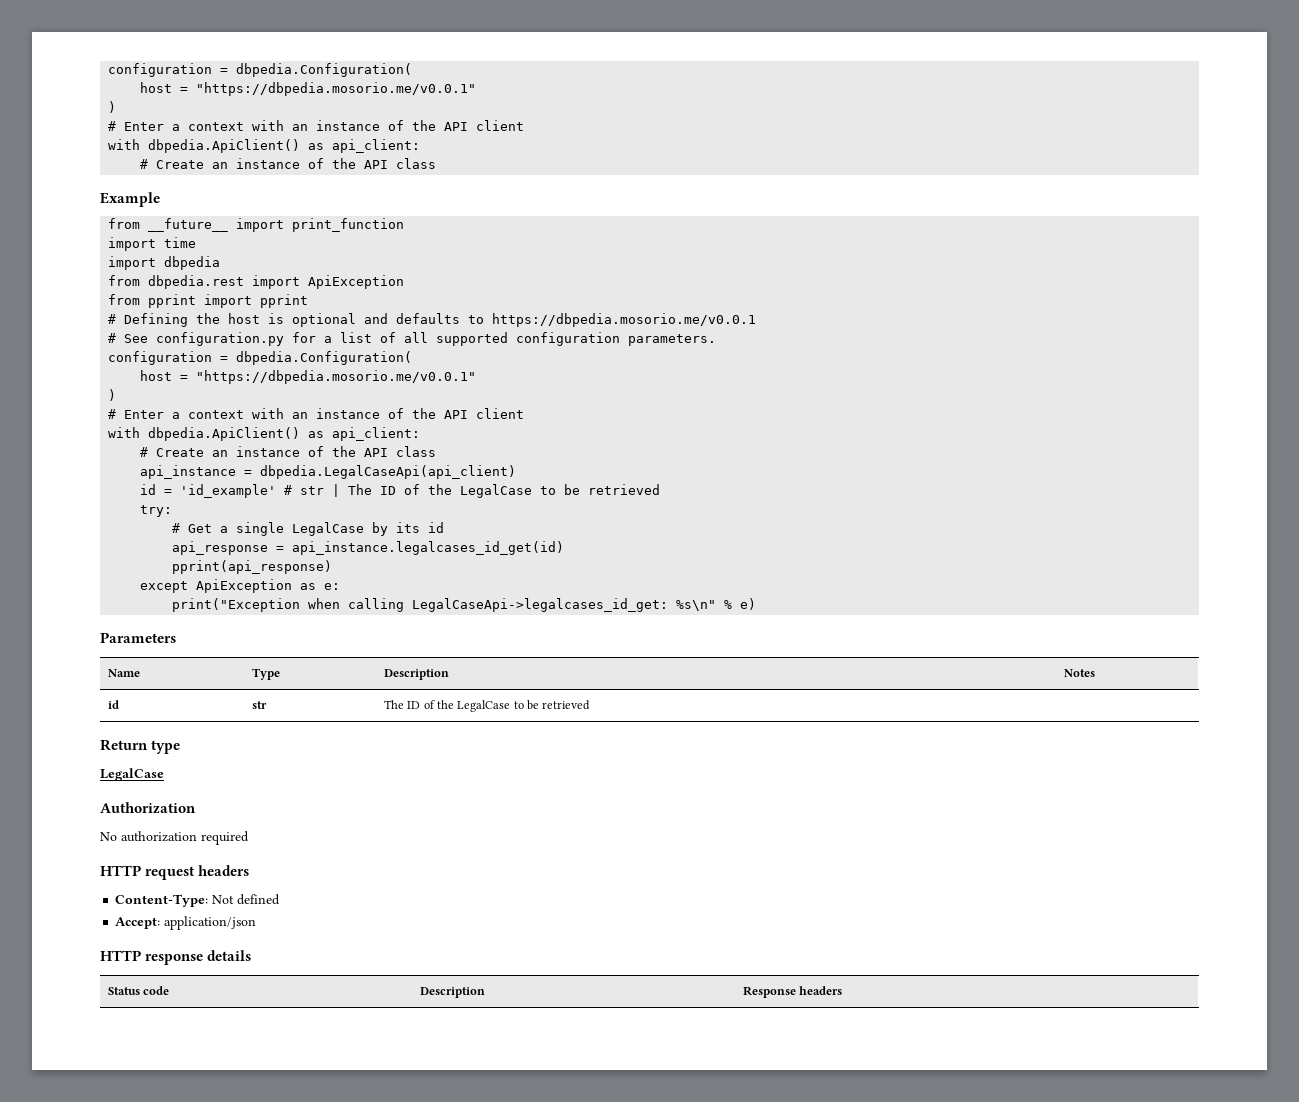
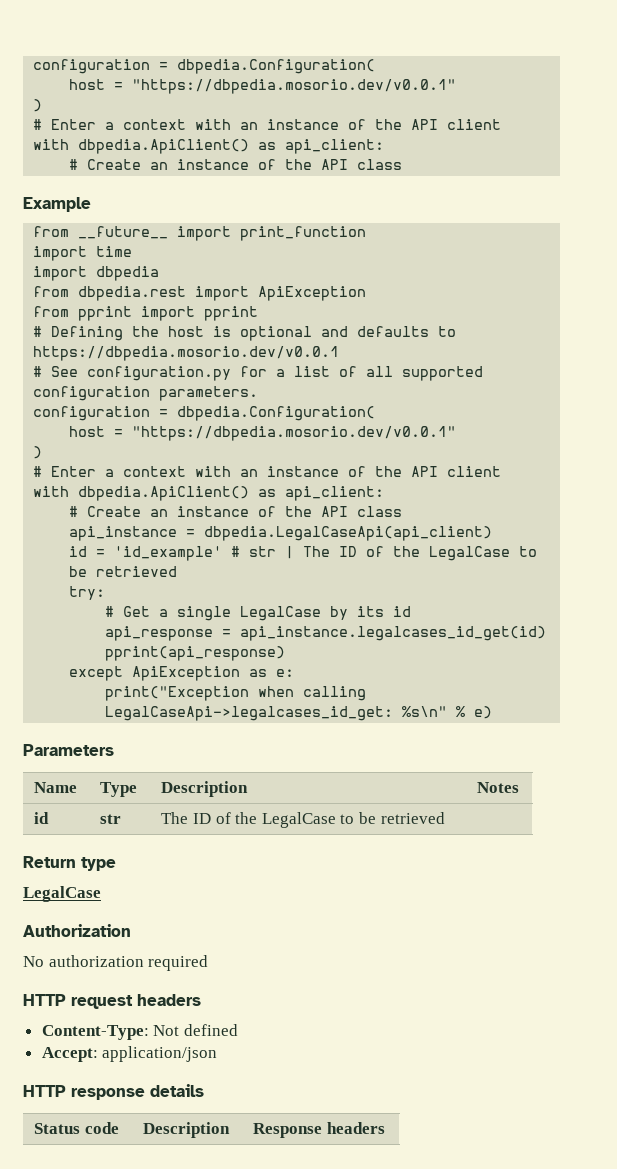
[108,63,413,77] [140,82,477,96] configuration = dbpedia.Configuration( // host = "https://dbpedia.mosorio.me/v0.0.1" -> [33,59,376,74] [69,79,457,94] configuration = dbpedia.Configuration( // host = "https://dbpedia.mosorio.dev/v0.0.1"
[492,313,757,327] https://dbpedia.mosorio.me/v0.0.1 -> [33,346,340,361] https://dbpedia.mosorio.dev/v0.0.1
[196,370,477,384] "https://dbpedia.mosorio.me/v0.0.1" -> [132,426,457,441] "https://dbpedia.mosorio.dev/v0.0.1"

